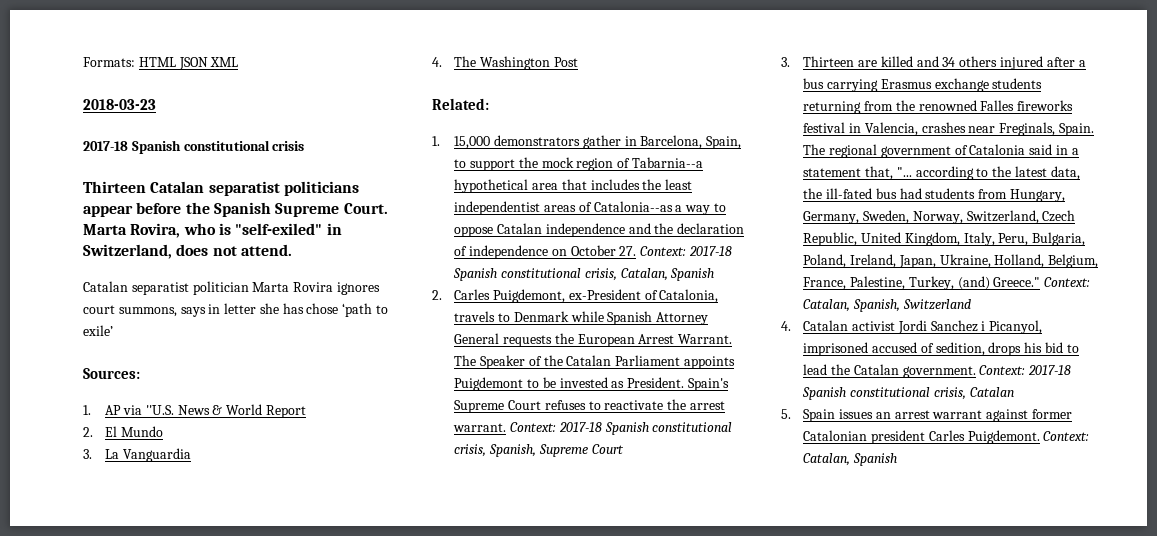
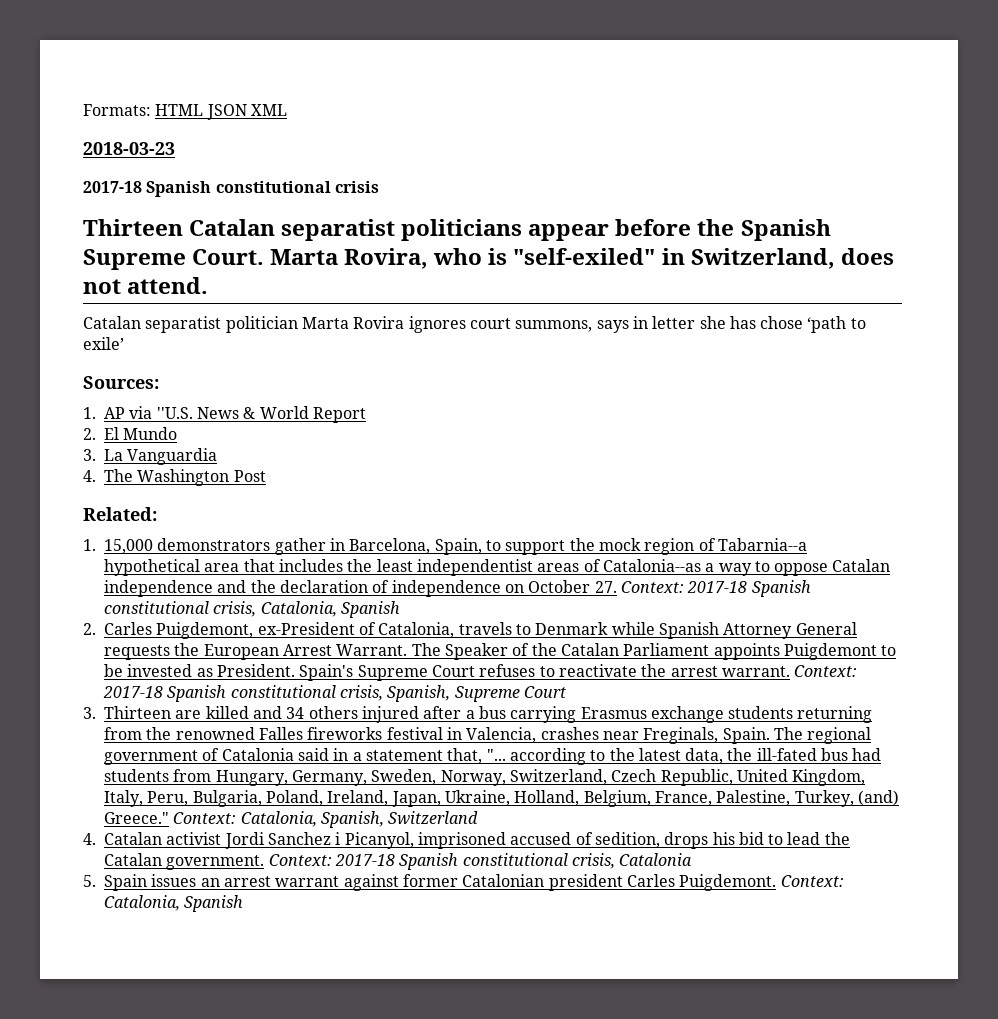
[620,268,668,281] Catalan, -> [260,601,337,617] Catalonia,
[803,299,851,312] Catalan, -> [240,811,317,827] Catalonia,
[969,387,1014,397] Catalan -> [619,853,693,866] Catalonia
[803,453,851,466] Catalan, -> [104,895,180,911] Catalonia,

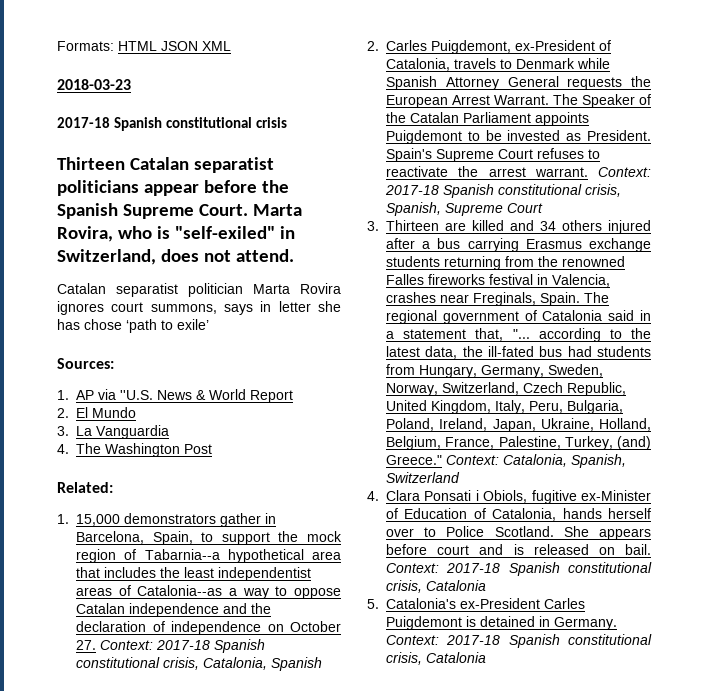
[104,832,850,849] [104,853,265,870] Catalan activist Jordi Sanchez i Picanyol, imprisoned accused of sedition, drops his bid to lead the Catalan government. -> [386,490,651,504] [386,508,651,521] [386,526,651,540] [386,544,651,555] Clara Ponsati i Obiols, fugitive ex-Minister of Education of Catalonia, hands herself over to Police Scotland. She appears before court and is released on bail.
[104,874,844,891] [104,895,244,912] Spain issues an arrest warrant against former Catalonian president Carles Puigdemont. Context: Catalonia, Spanish -> [386,598,585,609] [386,616,617,630] [386,634,652,648] [386,652,486,665] Catalonia's ex-President Carles Puigdemont is detained in Germany. Context: 2017-18 Spanish constitutional crisis, Catalonia

